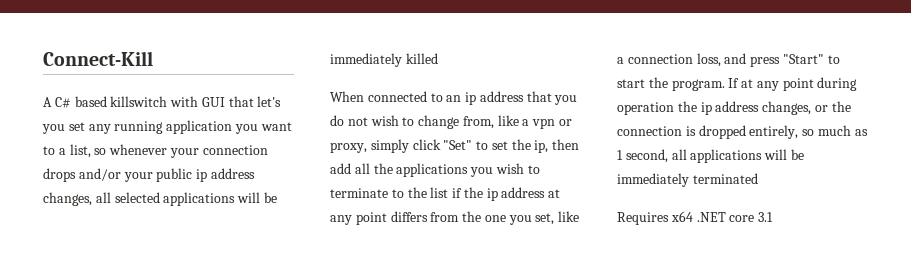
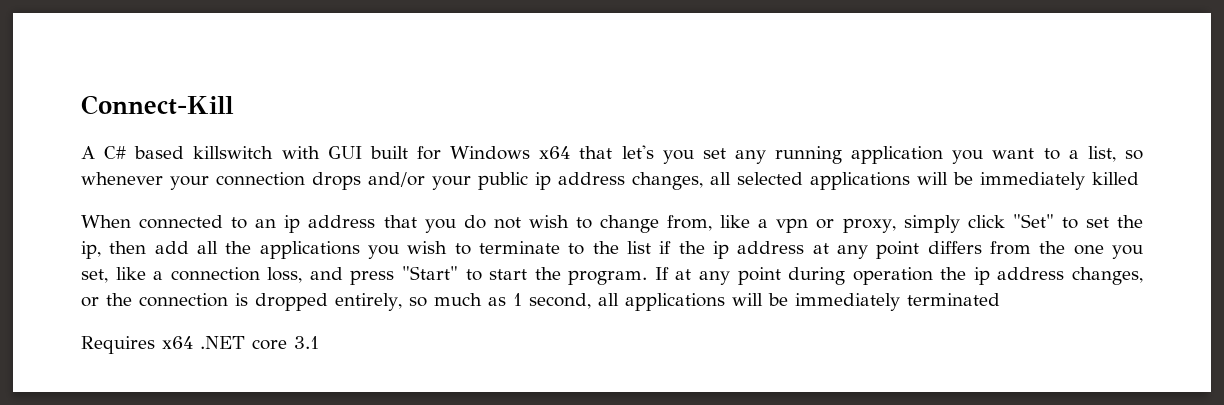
(225, 102) none -> [369,146,571,160] built for Windows x64

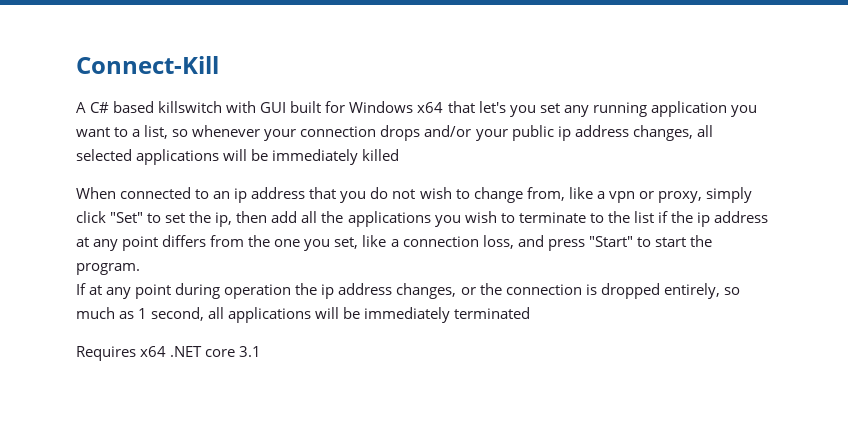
(648, 277) none -> (140, 269) //

